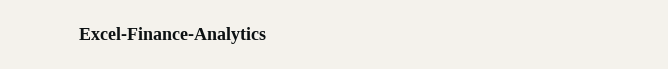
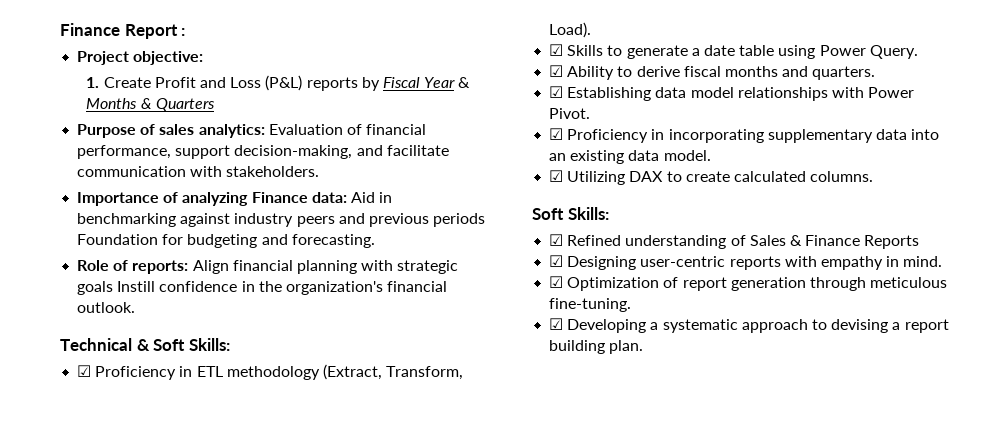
[79,27,266,44] Excel-Finance-Analytics -> [60,23,186,39] [77,51,204,65] [86,75,471,91] [86,98,215,112] [77,124,427,138] [77,145,449,159] [77,166,320,177] [77,192,393,206] [77,213,486,227] [77,234,375,248] [77,260,459,274] [77,281,448,295] [77,302,136,313] [60,338,230,351] [77,364,464,380] [549,22,592,38] [549,44,918,59] [549,65,876,80] [549,86,915,101] [549,108,591,119] [549,128,940,143] [549,150,711,164] [549,170,874,185] [532,207,609,220] [549,234,920,249] [549,255,943,270] [549,276,948,291] [549,298,632,312] [549,318,949,333] [549,340,644,354] Finance Report : // Project objective: // 1. Create Profit and Loss (P&L) reports by Fiscal Year & Months & Quarters // Purpose of sales analytics: Evaluation of financial performance, support decision-making, and facilitate communication with stakeholders. // Importance of analyzing Finance data: Aid in benchmarking against industry peers and previous periods Foundation for budgeting and forecasting. // Role of reports: Align financial planning with strategic goals Instill confidence in the organization's financial outlook. // Technical & Soft Skills: // ☑ Proficiency in ETL methodology (Extract, Transform, Load). // ☑ Skills to generate a date table using Power Query. // ☑ Ability to derive fiscal months and quarters. // ☑ Establishing data model relationships with Power Pivot. // ☑ Proficiency in incorporating supplementary data into an existing data model. // ☑ Utilizing DAX to create calculated columns. // Soft Skills: // ☑ Refined understanding of Sales & Finance Reports // ☑ Designing user-centric reports with empathy in mind. // ☑ Optimization of report generation through meticulous fine-tuning. // ☑ Developing a systematic approach to devising a report building plan.

